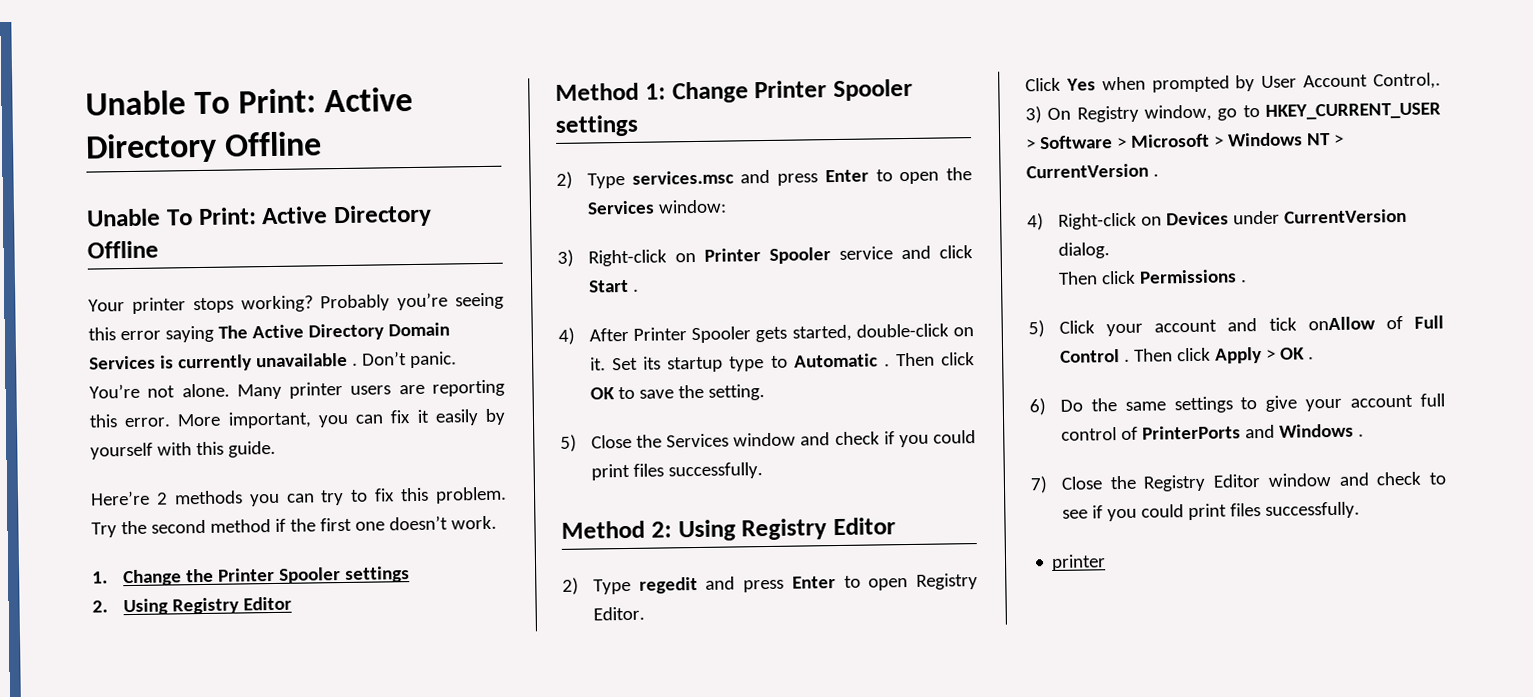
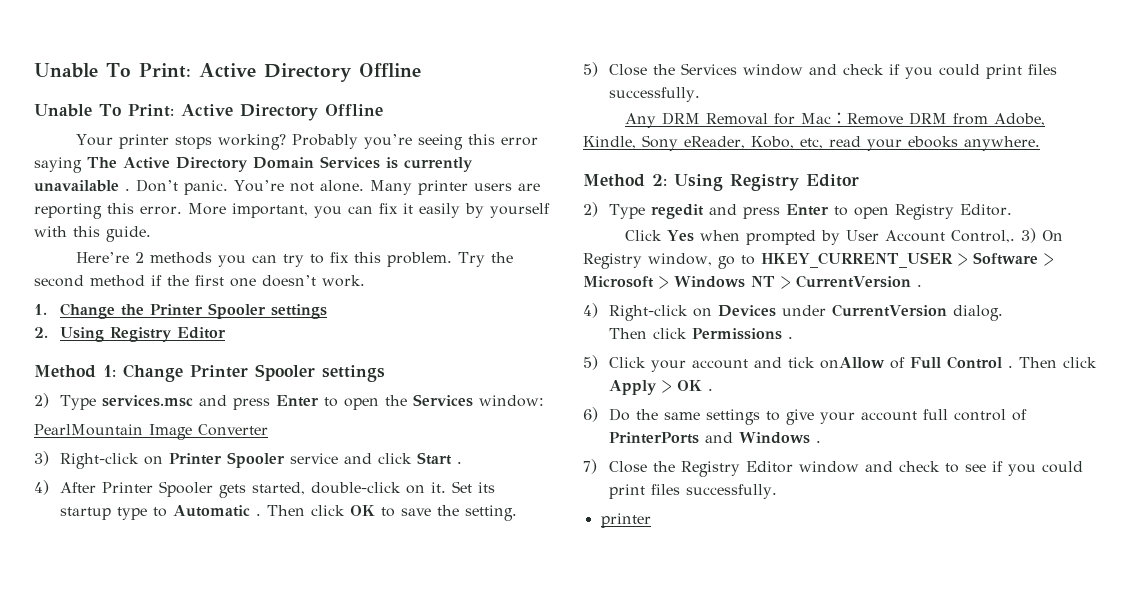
(727, 206) none -> [34,424,268,440] // PearlMountain Image Converter
(763, 471) none -> [624,112,1045,128] [583,135,1040,151] // Any DRM Removal for Mac：Remove DRM from Adobe, Kindle, Sony eReader, Kobo, etc, read your ebooks anywhere.

